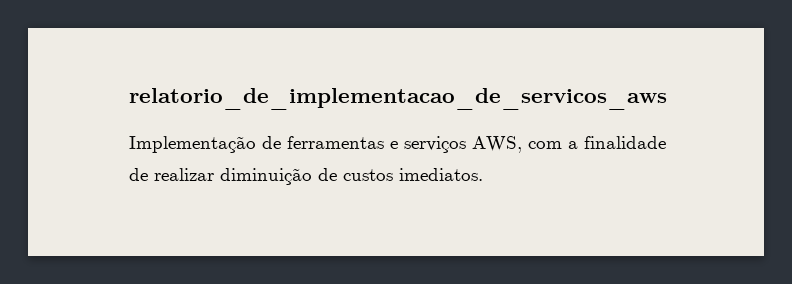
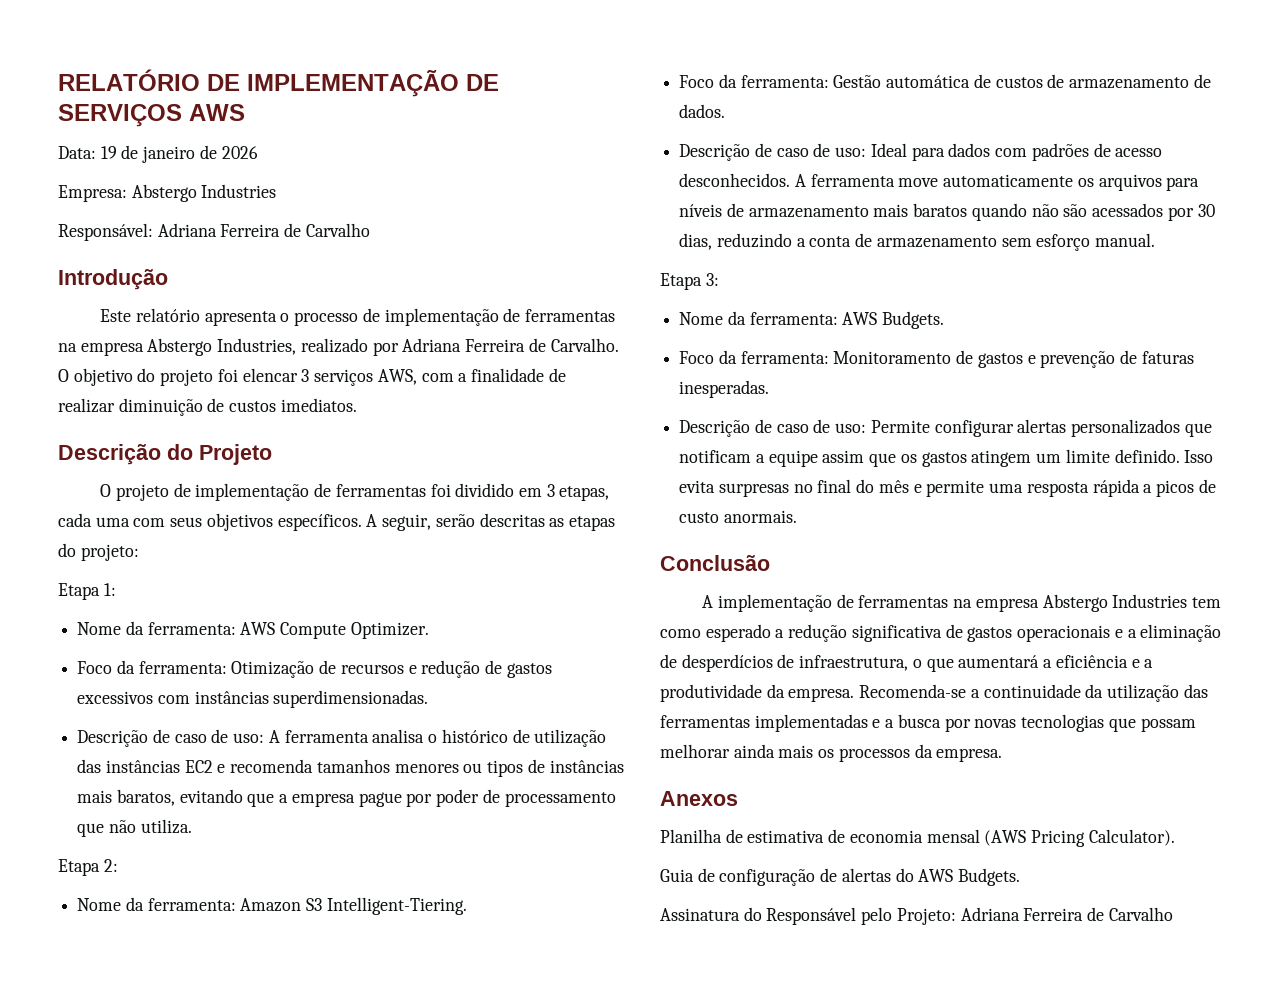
[129,88,667,110] [129,136,398,153] relatorio_de_implementacao_de_servicos_aws // Implementação de ferramentas e -> [58,69,499,97] [58,104,245,127] [58,145,258,163] [58,184,277,202] [58,223,370,241] [58,269,168,290] [100,308,615,326] [58,338,619,356] [58,368,310,386] RELATÓRIO DE IMPLEMENTAÇÃO DE SERVIÇOS AWS // Data: 19 de janeiro de 2026 // Empresa: Abstergo Industries // Responsável: Adriana Ferreira de Carvalho // Introdução // Este relatório apresenta o processo de implementação de ferramentas na empresa Abstergo Industries, realizado por Adriana Ferreira de Carvalho. O objetivo do projeto foi elencar 3
(483, 174) none -> [58,444,272,465] [100,483,610,501] [58,513,615,531] [58,543,139,561] [58,583,116,600] [77,621,429,639] [77,660,552,678] [77,690,429,708] [77,729,607,747] [77,759,624,777] [77,789,616,807] [77,819,192,837] [58,859,118,876] [77,897,467,915] [679,74,1211,89] [679,104,726,118] [679,143,1163,161] [679,173,1200,191] [679,203,1215,221] [679,233,1156,251] [660,273,719,290] [679,311,945,329] [679,350,1194,368] [679,380,770,398] [679,419,1212,437] [679,449,1214,467] [679,479,1216,497] [679,510,797,523] [660,555,770,571] [702,594,1221,612] [660,624,1222,642] [660,654,1154,672] [660,684,1208,702] [660,714,1196,732] [660,744,1003,762] [660,791,738,806] [660,829,1175,847] [660,868,1021,886] [660,907,1173,925] // Descrição do Projeto // O projeto de implementação de ferramentas foi dividido em 3 etapas, cada uma com seus objetivos específicos. A seguir, serão descritas as etapas do projeto: // Etapa 1: // Nome da ferramenta: AWS Compute Optimizer. // Foco da ferramenta: Otimização de recursos e redução de gastos excessivos com instâncias superdimensionadas. // Descrição de caso de uso: A ferramenta analisa o histórico de utilização das instâncias EC2 e recomenda tamanhos menores ou tipos de instâncias mais baratos, evitando que a empresa pague por poder de processamento que não utiliza. // Etapa 2: // Nome da ferramenta: Amazon S3 Intelligent-Tiering. // Foco da ferramenta: Gestão automática de custos de armazenamento de dados. // Descrição de caso de uso: Ideal para dados com padrões de acesso desconhecidos. A ferramenta move automaticamente os arquivos para níveis de armazenamento mais baratos quando não são acessados por 30 dias, reduzindo a conta de armazenamento sem esforço manual. // Etapa 3: // Nome da ferramenta: AWS Budgets. // Foco da ferramenta: Monitoramento de gastos e prevenção de faturas inesperadas. // Descrição de caso de uso: Permite configurar alertas personalizados que notificam a equipe assim que os gastos atingem um limite definido. Isso evita surpresas no final do mês e permite uma resposta rápida a picos de custo anormais. // Conclusão // A implementação de ferramentas na empresa Abstergo Industries tem como esperado a redução significativa de gastos operacionais e a eliminação de desperdícios de infraestrutura, o que aumentará a eficiência e a produtividade da empresa. Recomenda-se a continuidade da utilização das ferramentas implementadas e a busca por novas tecnologias que possam melhorar ainda mais os processos da empresa. // Anexos // Planilha de estimativa de economia mensal (AWS Pricing Calculator). // Guia de configuração de alertas do AWS Budgets. // Assinatura do Responsável pelo Projeto: Adriana Ferreira de Carvalho

